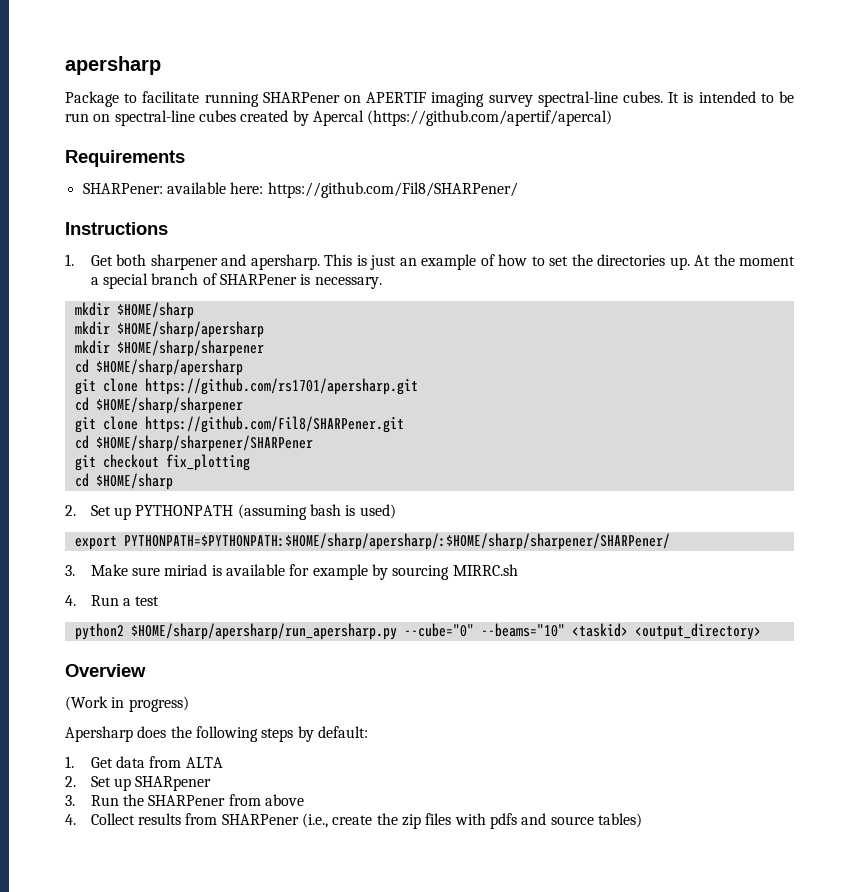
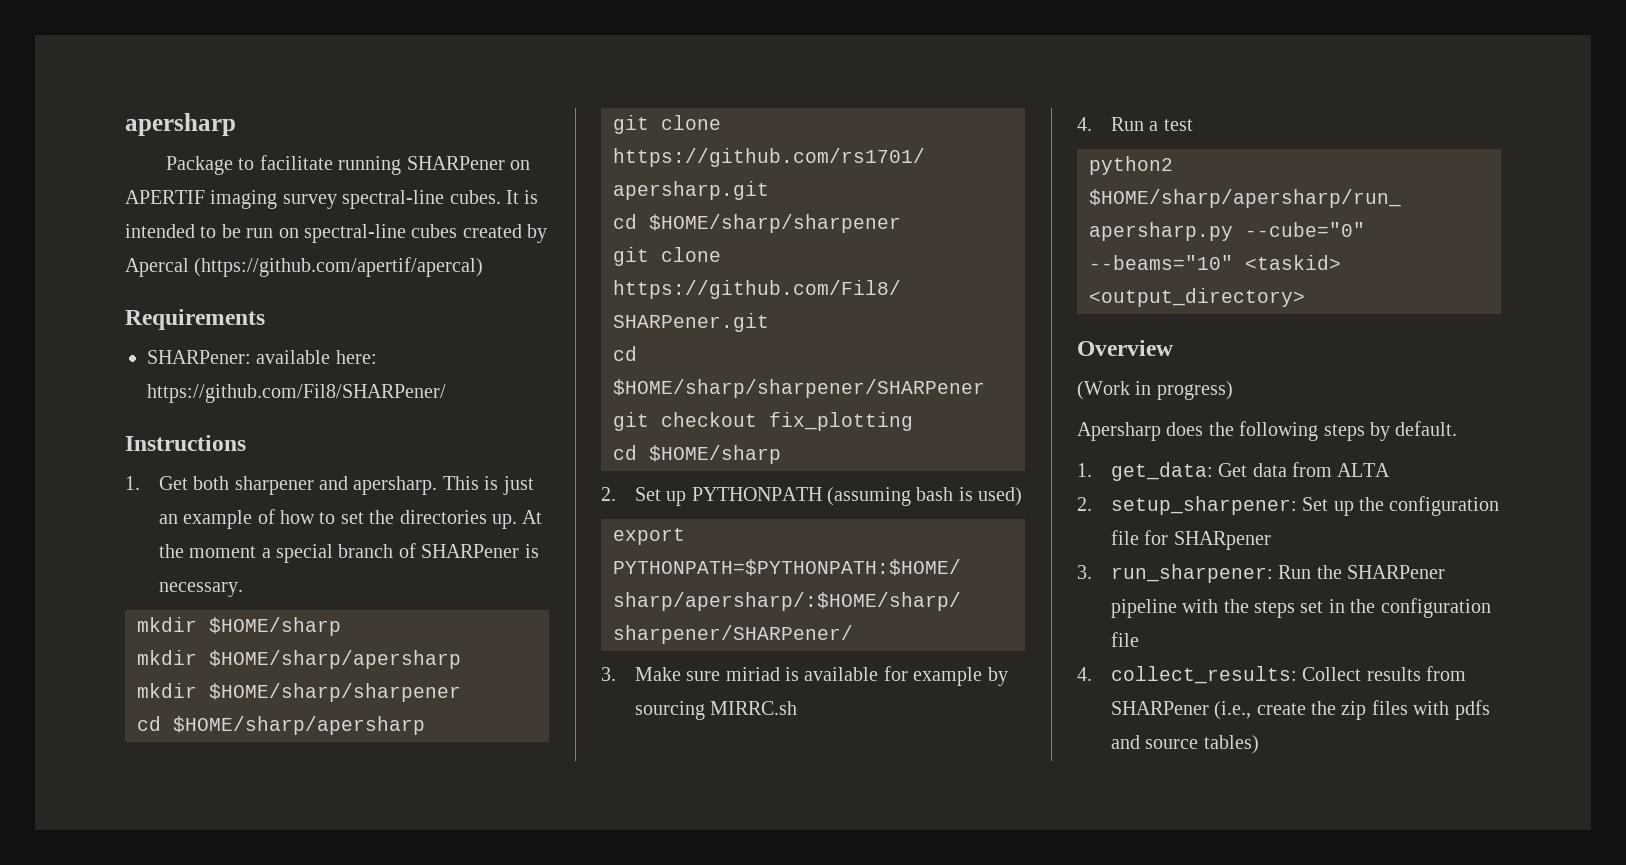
[317,726,368,738] [65,756,74,768] default: // 1. -> [1395,421,1458,436] [1077,462,1213,481] default. // 1. get_data:
[90,776,132,791] Set up -> [1110,496,1500,516] [1110,530,1169,545] setup_sharpener: Set up the configuration file for
(75, 800) none -> [1110,564,1273,583] run_sharpener:
[228,794,305,806] [65,814,76,825] from above // 4. -> [1110,598,1491,618] [1110,632,1139,647] [1077,666,1297,684] pipeline with the steps set in the configuration file // 4. collect_results:

